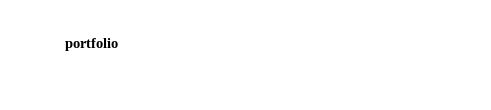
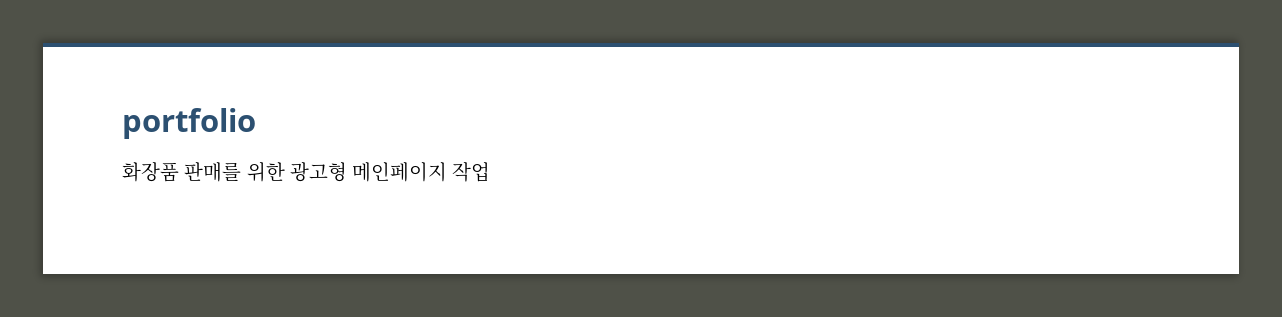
(118, 44) none -> [122,162,491,182] // 화장품 판매를 위한 광고형 메인페이지 작업

